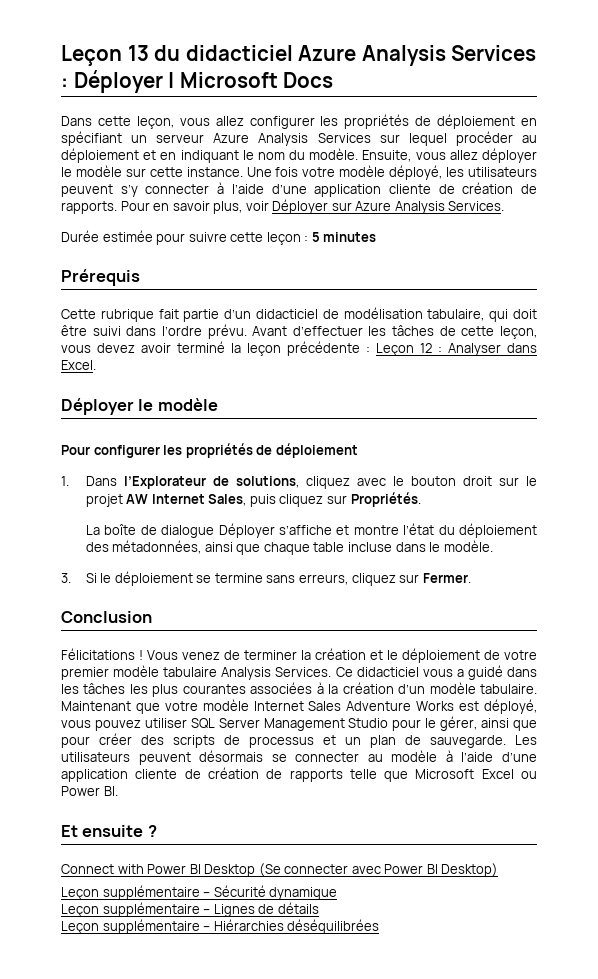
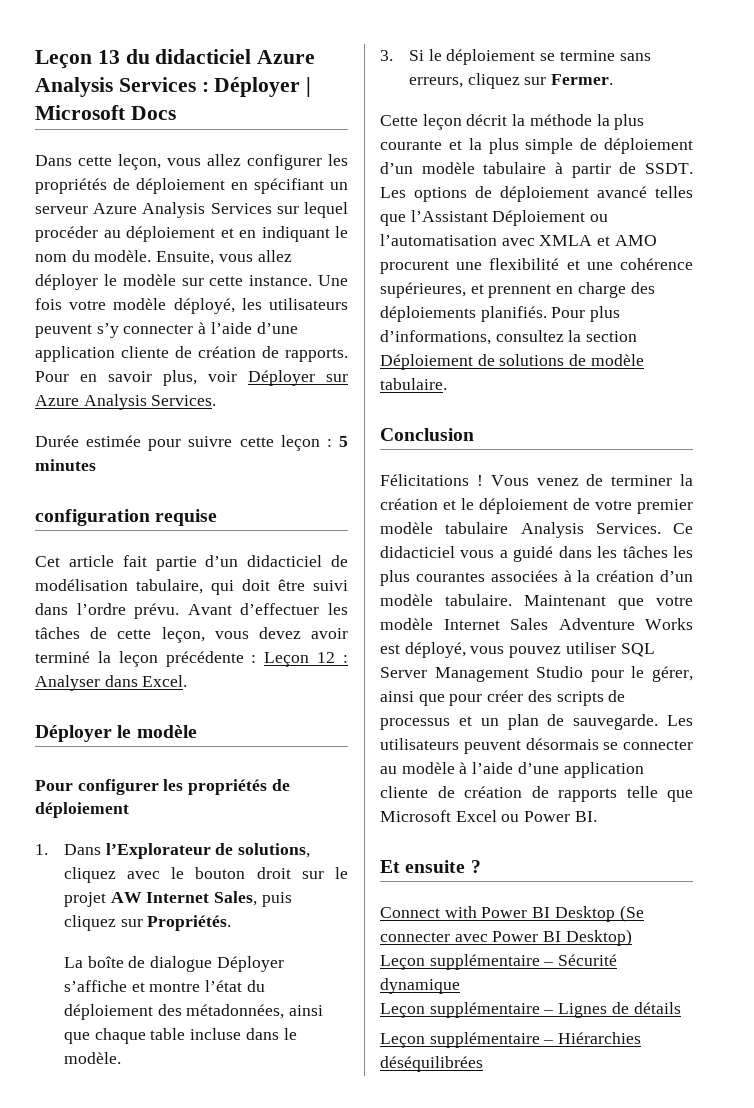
[61,269,140,286] [61,309,154,322] Prérequis // Cette rubrique -> [35,509,218,526] [35,555,114,567] configuration requise // Cet article
(471, 578) none -> [380,114,645,130] [380,138,693,154] [380,162,693,178] [380,186,693,202] [380,210,609,226] [380,234,657,246] [380,258,693,274] [380,282,655,298] [380,306,621,322] [380,330,638,345] [380,354,644,370] [380,378,447,390] // Cette leçon décrit la méthode la plus courante et la plus simple de déploiement d’un modèle tabulaire à partir de SSDT. Les options de déploiement avancé telles que l’Assistant Déploiement ou l’automatisation avec XMLA et AMO procurent une flexibilité et une cohérence supérieures, et prennent en charge des déploiements planifiés. Pour plus d’informations, consultez la section Déploiement de solutions de modèle tabulaire.

